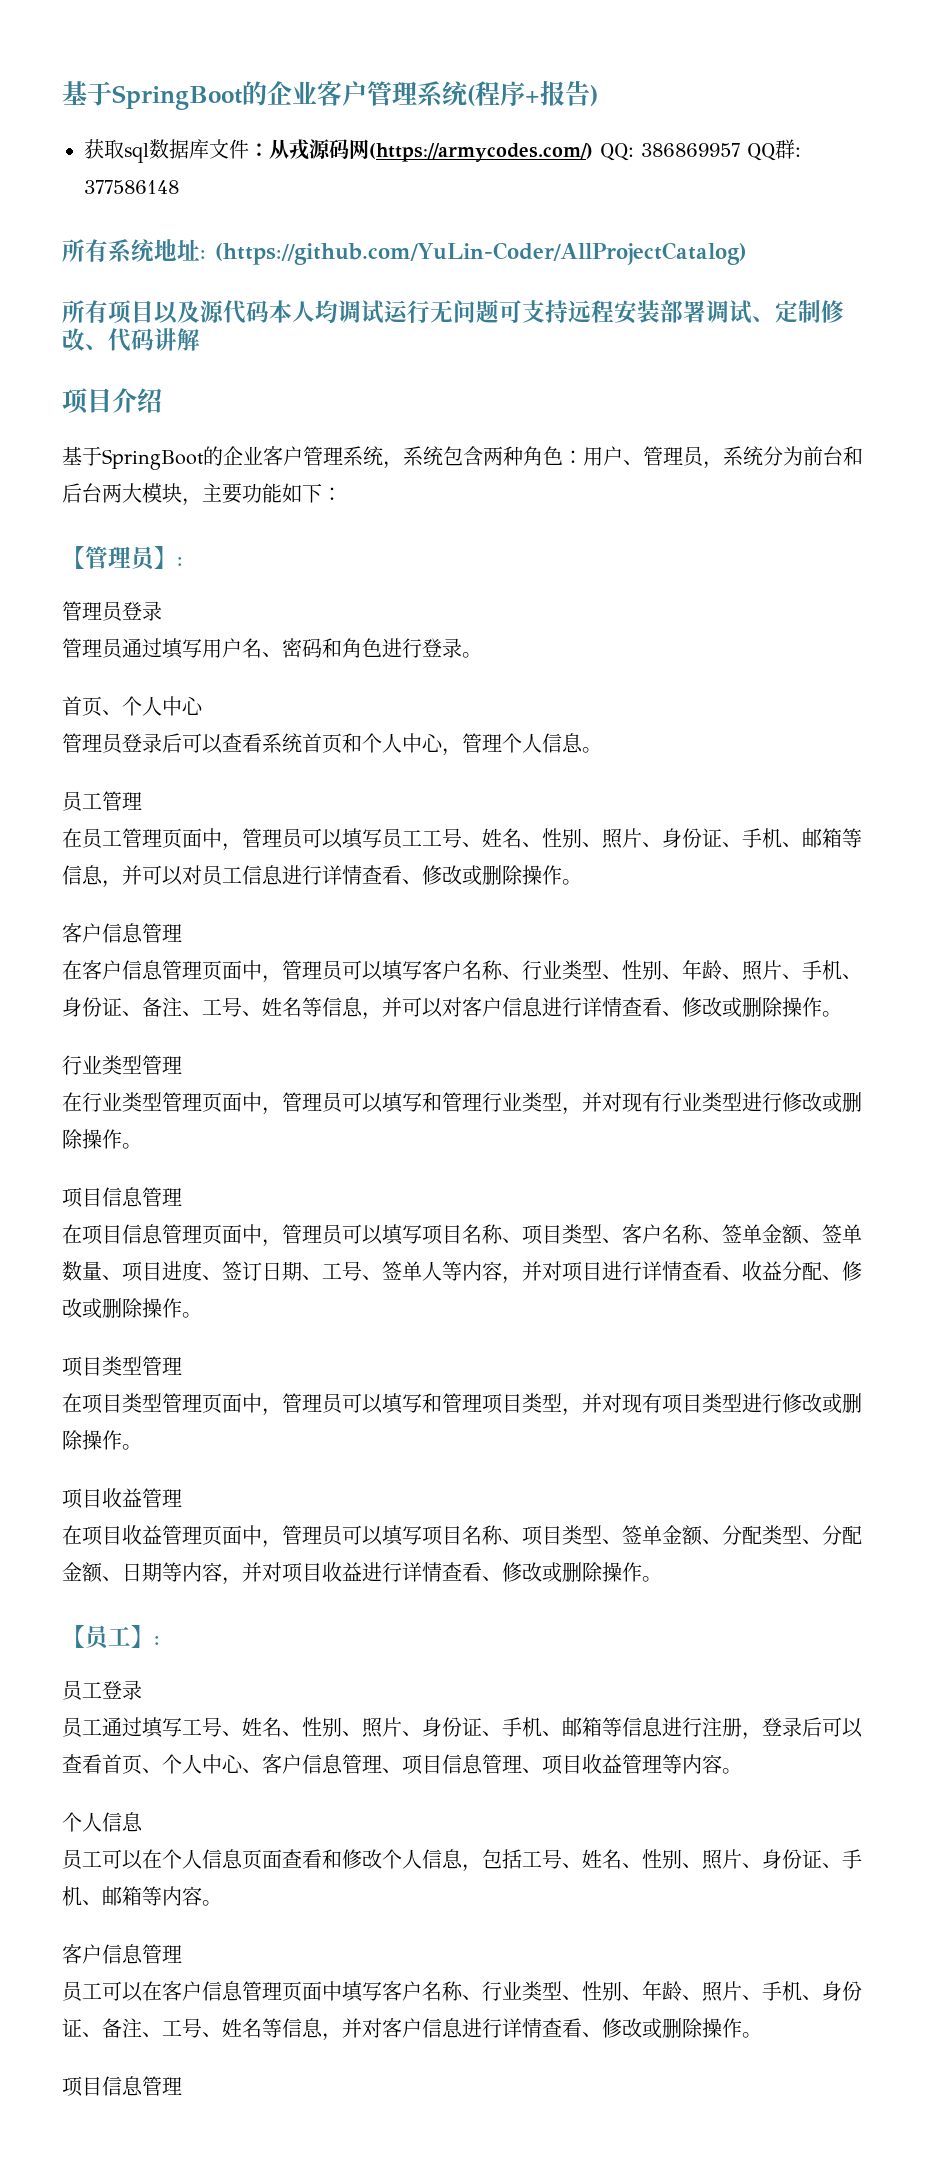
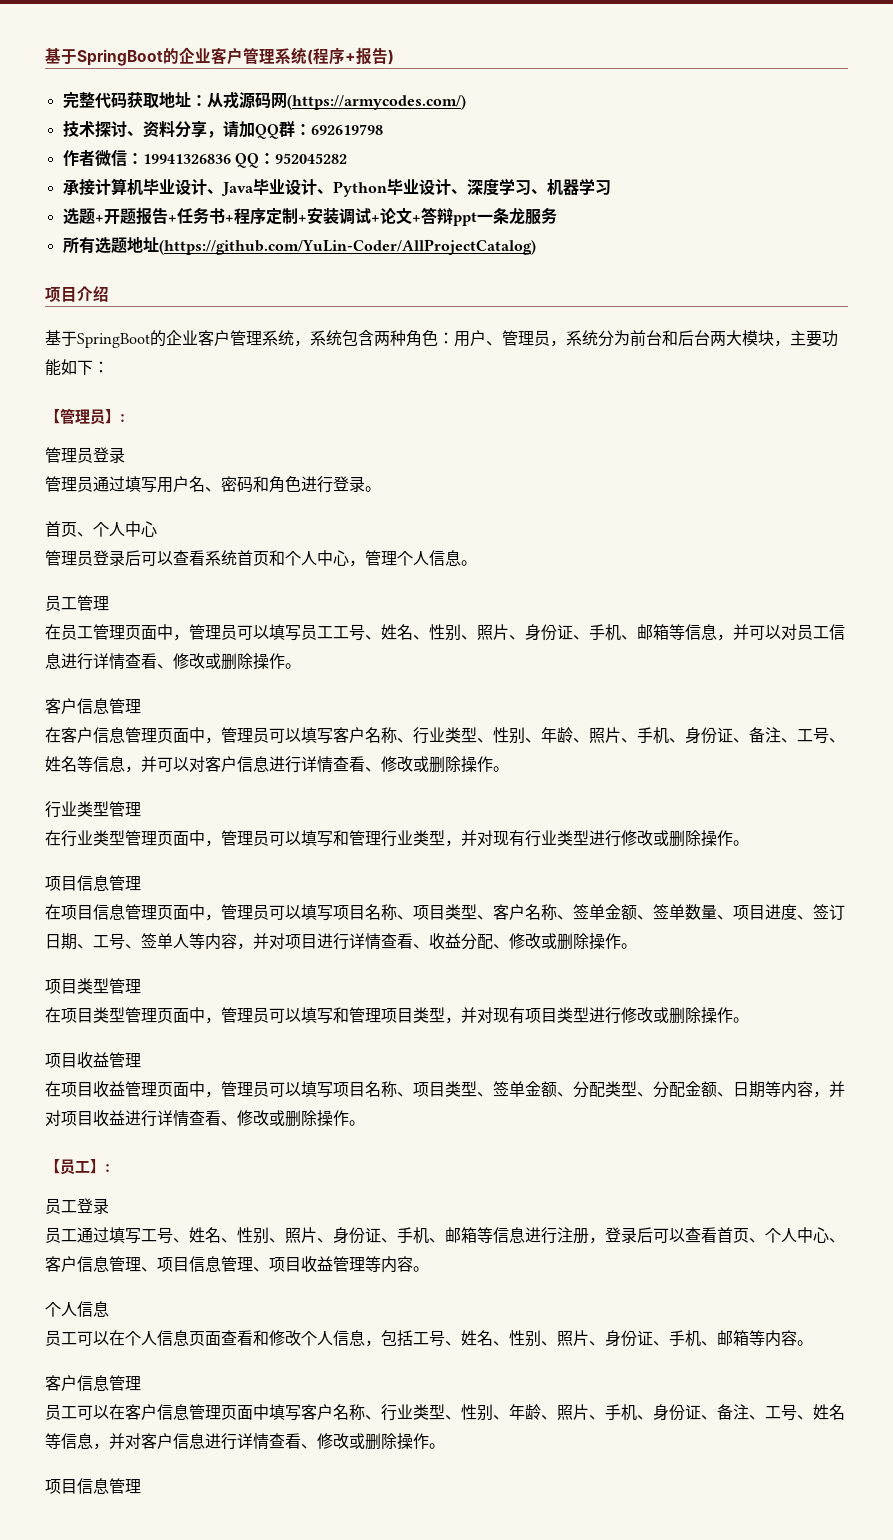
[84,139,249,163] 获取sql数据库文件 -> [62,92,191,109] 完整代码获取地址
[600,139,801,161] [84,180,179,194] [62,239,747,265] [62,299,844,324] [62,328,200,352] QQ: 386869957 QQ群: 377586148 // 所有系统地址: (https://github.com/YuLin-Coder/AllProjectCatalog) // 所有项目以及源代码本人均调试运行无问题可支持远程安装部署调试、定制修改、代码讲解 -> [62,120,383,139] [62,149,347,168] [62,178,611,197] [62,207,557,226] [62,237,536,255] // 技术探讨、资料分享，请加QQ群：692619798 // 作者微信：19941326836 QQ：952045282 // 承接计算机毕业设计、Java毕业设计、Python毕业设计、深度学习、机器学习 // 选题+开题报告+任务书+程序定制+安装调试+论文+答辩ppt一条龙服务 // 所有选题地址(https://github.com/YuLin-Coder/AllProjectCatalog)

